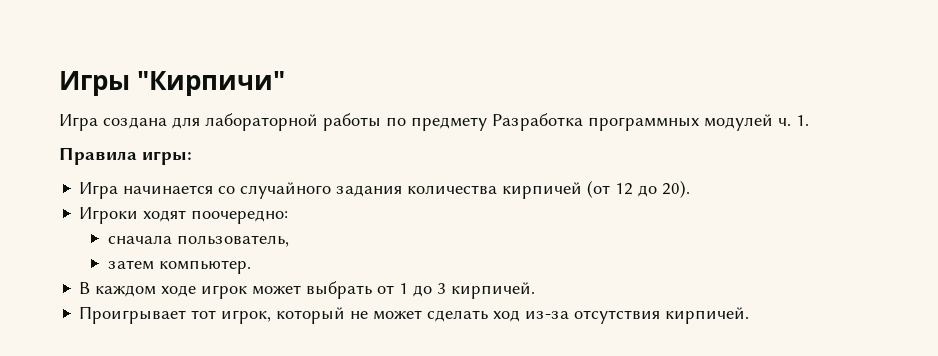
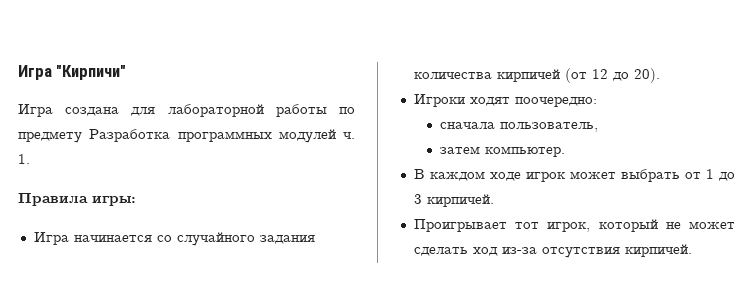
[59,71,130,96] Игры -> [18,65,52,80] Игра

